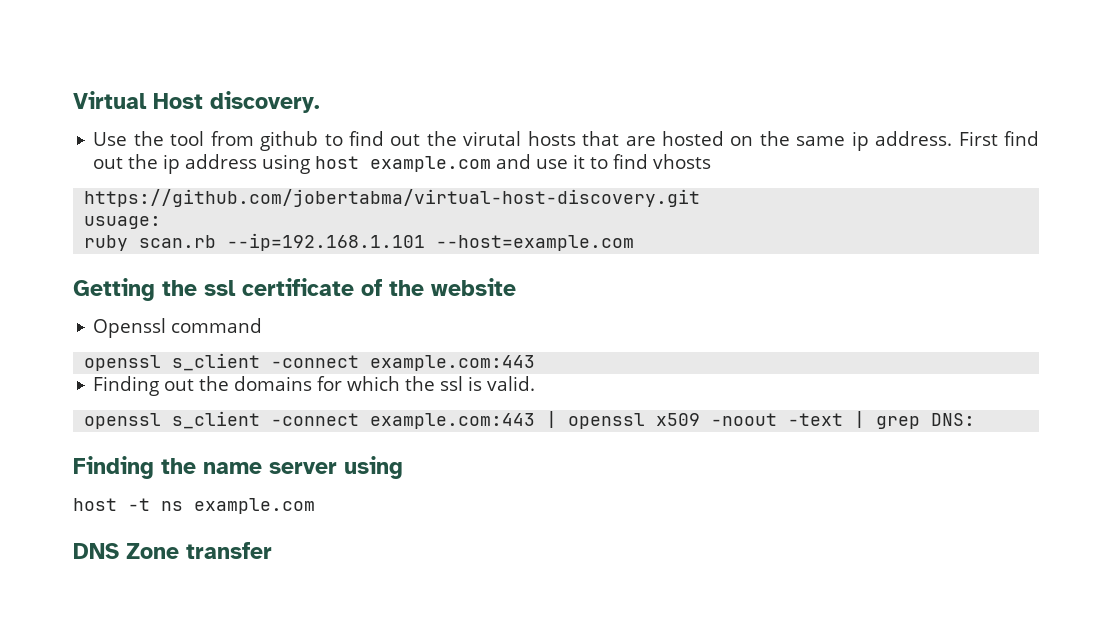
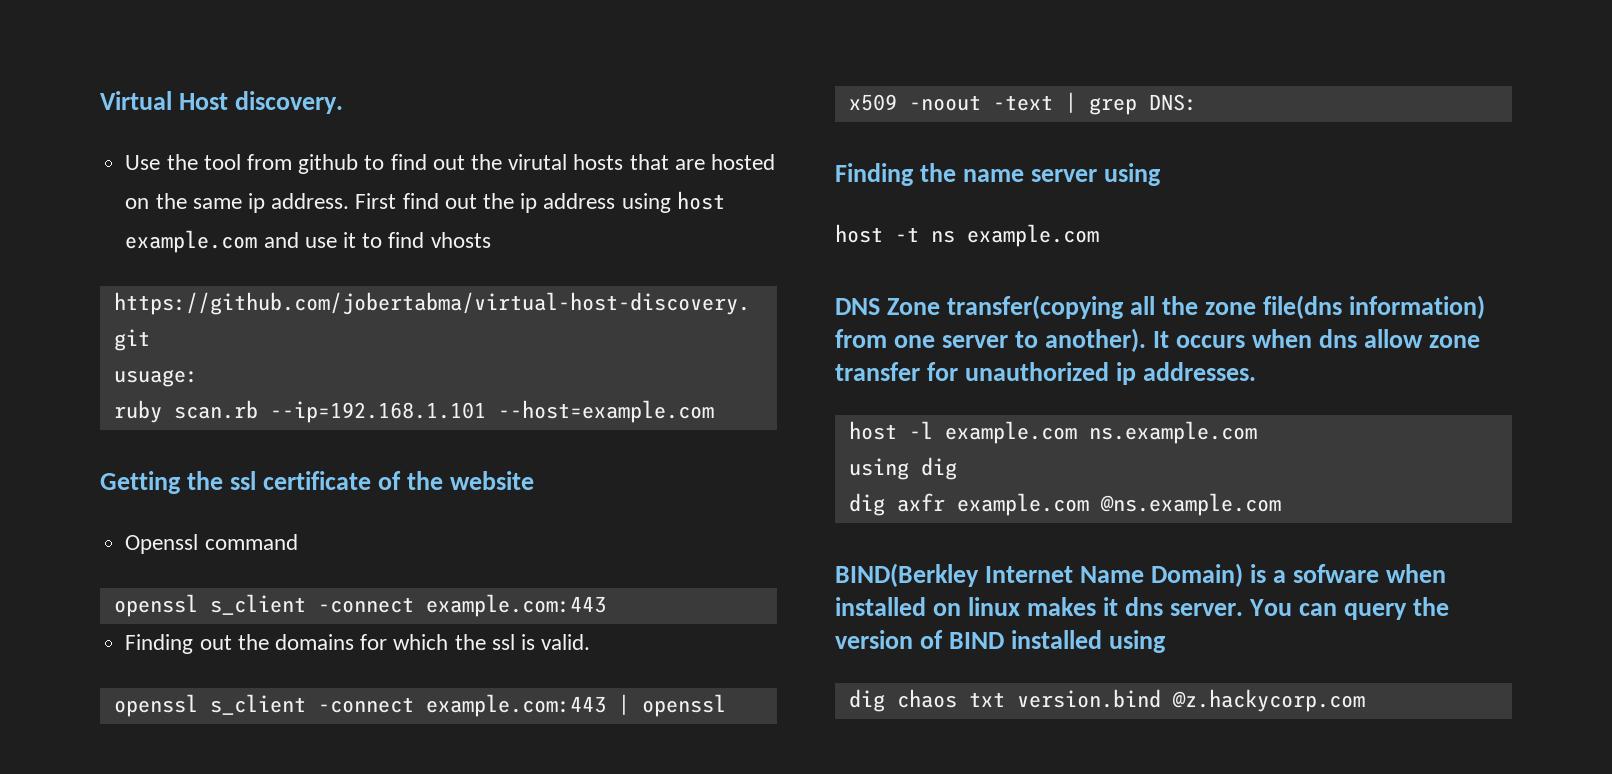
[186,542,272,559] transfer -> [947,295,1486,319] [835,328,1481,352] [835,362,1257,385] [848,421,1257,444] [848,457,957,480] [848,493,1281,516] [835,563,1447,587] [835,597,1450,620] [835,630,1167,653] [848,689,1365,712] transfer(copying all the zone file(dns information) from one server to another). It occurs when dns allow zone transfer for unauthorized ip addresses. // host -l example.com ns.example.com // using dig // dig axfr example.com @ns.example.com // BIND(Berkley Internet Name Domain) is a sofware when installed on linux makes it dns server. You can query the version of BIND installed using // dig chaos txt version.bind @z.hackycorp.com

